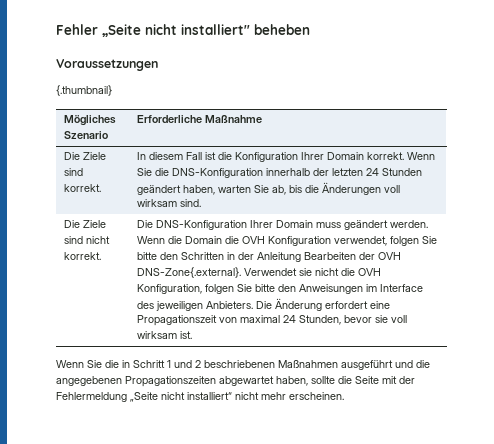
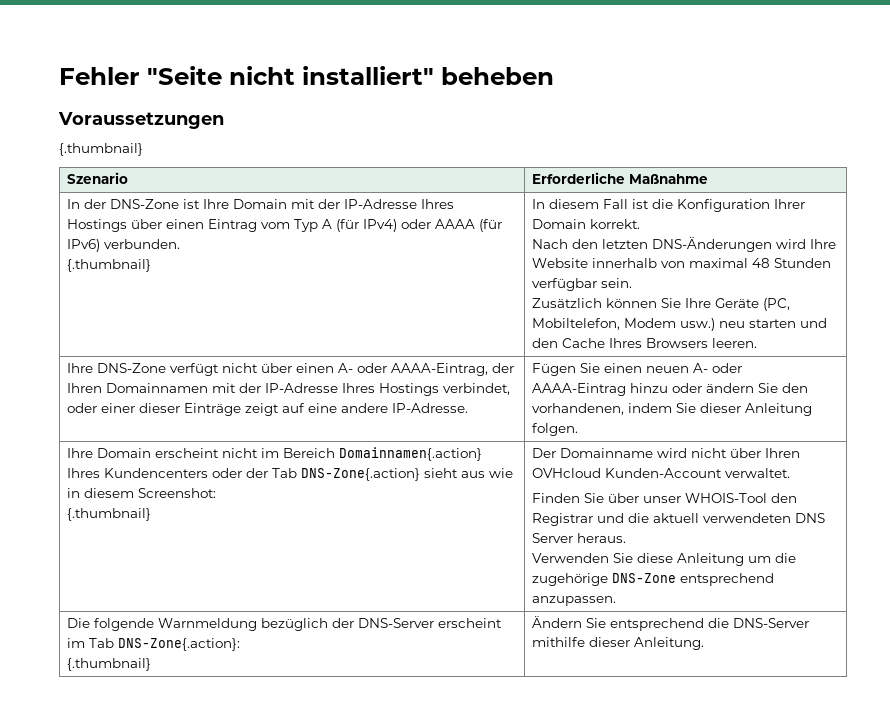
[102,24,141,37] „Seite -> [147,66,222,85] "Seite
[63,115,116,126] Mögliches -> (143, 149) none
[63,152,106,160] [63,168,83,176] [63,184,101,192] Die Ziele sind korrekt. -> [67,199,455,209] [67,219,503,232] [67,239,181,252] [67,259,152,272] In der DNS-Zone ist Ihre Domain mit der IP-Adresse Ihres Hostings über einen Eintrag vom Typ A (für IPv4) oder AAAA (für IPv6) verbunden. // {.thumbnail}
[406,152,435,160] [136,168,422,178] [136,182,400,195] [136,199,201,207] [63,220,106,228] [63,236,110,244] [63,252,101,260] [136,220,428,230] [136,236,437,246] [136,252,401,262] [136,267,381,278] [136,284,423,294] [136,298,390,311] [136,315,407,326] [136,331,192,339] [56,360,430,370] [56,376,415,387] [56,392,344,402] Wenn Sie die DNS-Konfiguration innerhalb der letzten 24 Stunden geändert haben, warten Sie ab, bis die Änderungen voll wirksam sind. // Die Ziele sind nicht korrekt. | Die DNS-Konfiguration Ihrer Domain muss geändert werden. Wenn die Domain die OVH Konfiguration verwendet, folgen Sie bitte den Schritten in der Anleitung Bearbeiten der OVH DNS-Zone{.external}. Verwendet sie nicht die OVH Konfiguration, folgen Sie bitte den Anweisungen im Interface des jeweiligen Anbieters. Die Änderung erfordert eine Propagationszeit von maximal 24 Stunden, bevor sie voll wirksam ist. // Wenn Sie die in Schritt 1 und 2 beschriebenen Maßnahmen ausgeführt und die angegebenen Propagationszeiten abgewartet haben, sollte die Seite mit der Fehlermeldung „Seite nicht installiert“ nicht mehr erscheinen. -> [532,236,837,252] [532,258,832,268] [532,278,633,291] [532,298,791,311] [532,318,828,331] [532,338,758,348] [67,363,515,376] [67,383,511,396] [67,403,469,416] [532,363,743,376] [532,383,809,396] [532,403,813,416] [532,423,579,436] [67,447,483,461] [67,468,514,481] [67,488,217,498] [67,508,152,521] [532,448,801,458] [532,468,791,478] [532,493,798,503] [532,513,826,526] [532,533,627,543] [532,553,797,566] [532,573,775,586] [532,596,617,606] [67,618,503,631] [67,638,241,651] [67,658,152,671] [532,615,810,631] [532,637,705,650] // Nach den letzten DNS-Änderungen wird Ihre Website innerhalb von maximal 48 Stunden verfügbar sein. // Zusätzlich können Sie Ihre Geräte (PC, Mobiltelefon, Modem usw.) neu starten und den Cache Ihres Browsers leeren. // Ihre DNS-Zone verfügt nicht über einen A- oder AAAA-Eintrag, der Ihren Domainnamen mit der IP-Adresse Ihres Hostings verbindet, oder einer dieser Einträge zeigt auf eine andere IP-Adresse. | Fügen Sie einen neuen A- oder AAAA-Eintrag hinzu oder ändern Sie den vorhandenen, indem Sie dieser Anleitung folgen. // Ihre Domain erscheint nicht im Bereich Domainnamen{.action} Ihres Kundencenters oder der Tab DNS-Zone{.action} sieht aus wie in diesem Screenshot: // {.thumbnail} | Der Domainname wird nicht über Ihren OVHcloud Kunden-Account verwaltet. // Finden Sie über unser WHOIS-Tool den Registrar und die aktuell verwendeten DNS Server heraus. // Verwenden Sie diese Anleitung um die zugehörige DNS-Zone entsprechend anzupassen. // Die folgende Warnmeldung bezüglich der DNS-Server erscheint im Tab DNS-Zone{.action}: // {.thumbnail} | Ändern Sie entsprechend die DNS-Server mithilfe dieser Anleitung.

